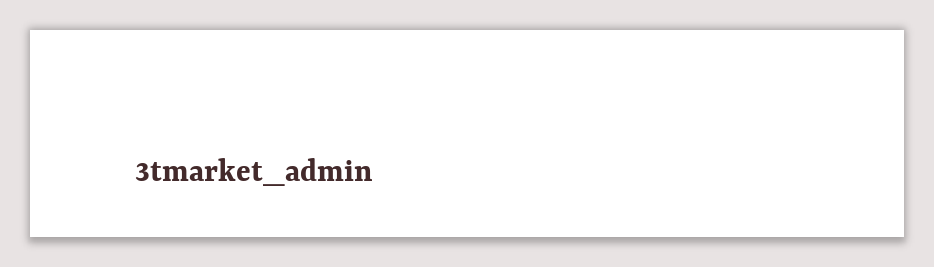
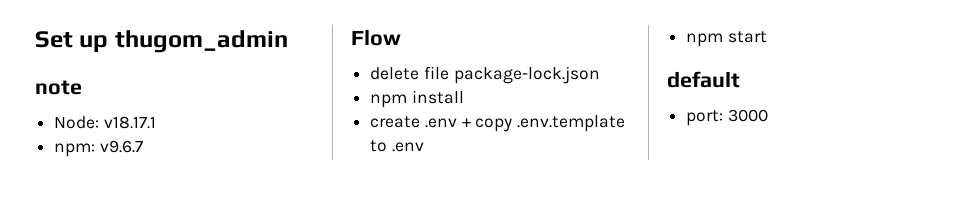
[135,158,373,186] 3tmarket_admin -> [35,30,288,53] [35,80,82,95] [54,116,156,129] [54,140,143,157] [351,29,401,46] [370,66,600,84] [370,90,464,108] [370,115,626,132] [370,140,424,152] [686,31,767,47] [667,71,740,88] [686,109,768,126] Set up thugom_admin // note // Node: v18.17.1 // npm: v9.6.7 // Flow // delete file package-lock.json // npm install // create .env + copy .env.template to .env // npm start // default // port: 3000

